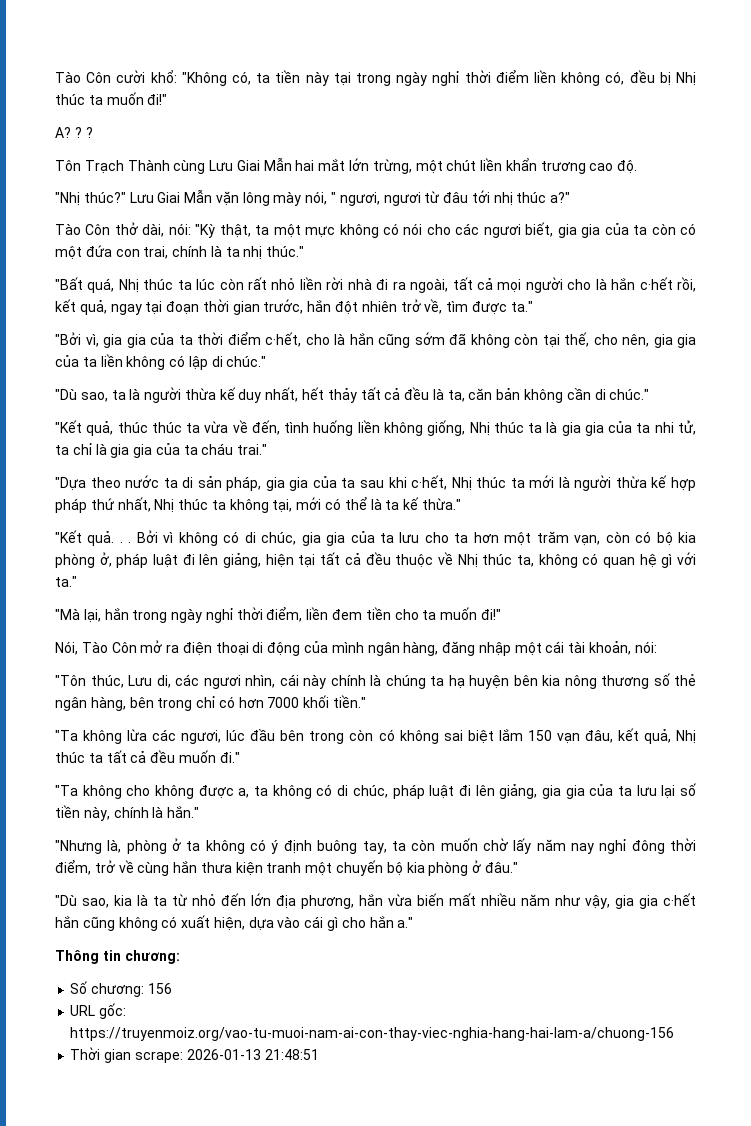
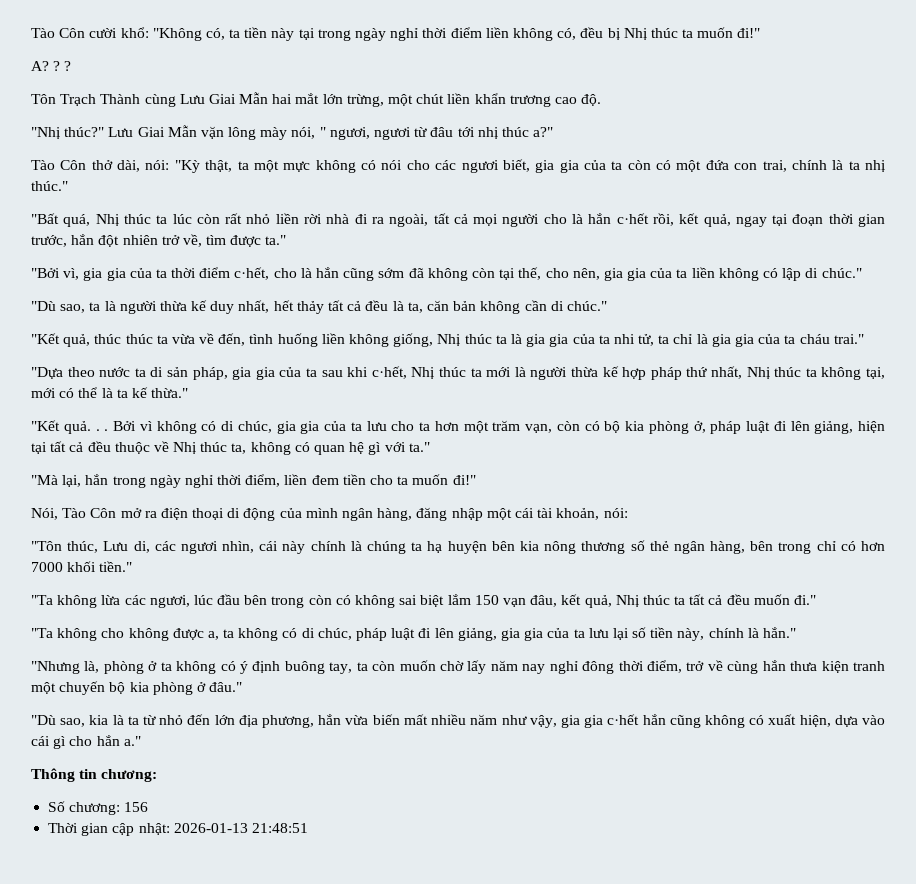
[70,1003,127,1019] [70,1027,675,1041] // URL gốc: https://truyenmoiz.org/vao-tu-muoi-nam-ai-con-thay-viec-nghia-hang-hai-lam-a/chuong-156 -> (149, 807) none
[134,1051,183,1063] scrape: -> [112,823,170,836] cập nhật:

